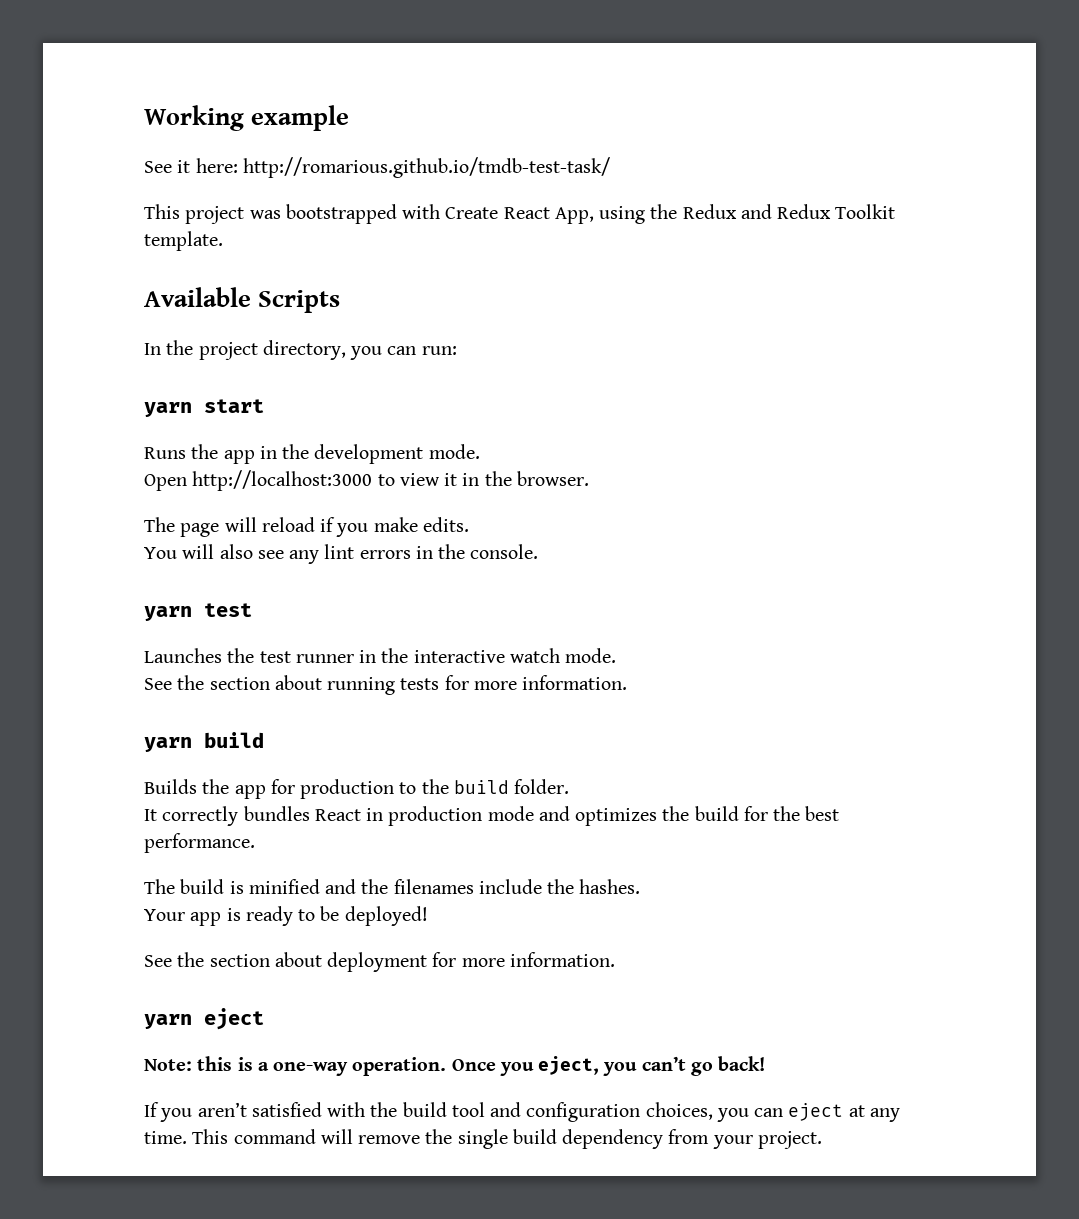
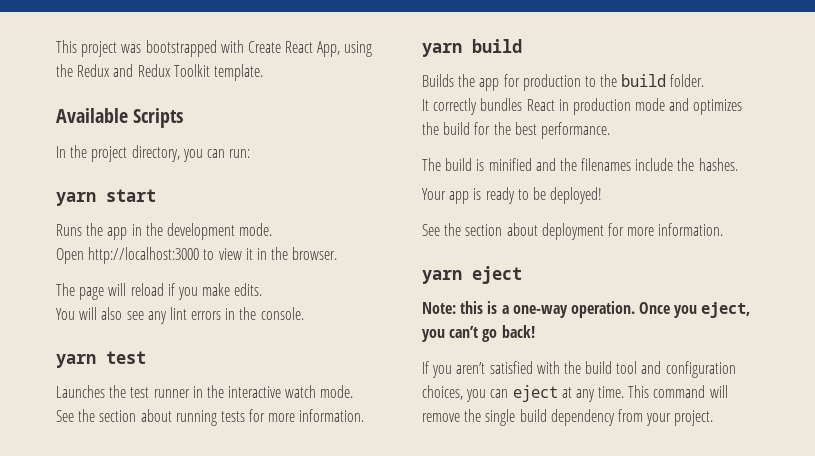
[144,105,350,131] [144,157,610,178] Working example // See it here: http://romarious.github.io/tmdb-test-task/ // -> (56, 46) none

